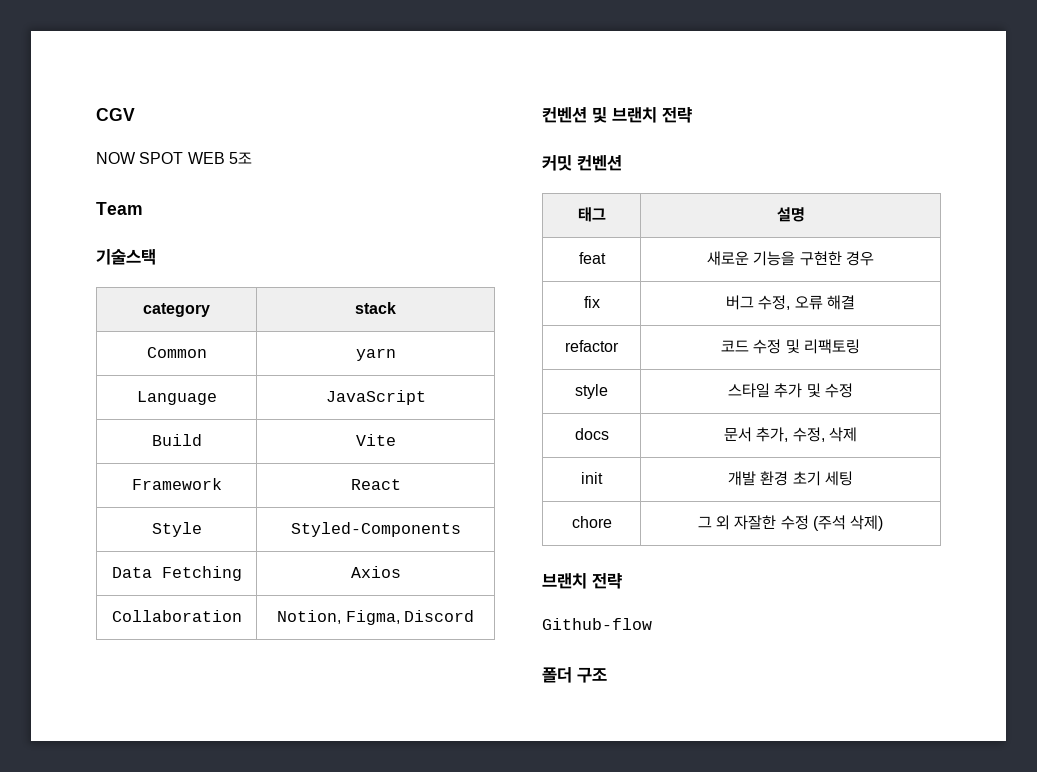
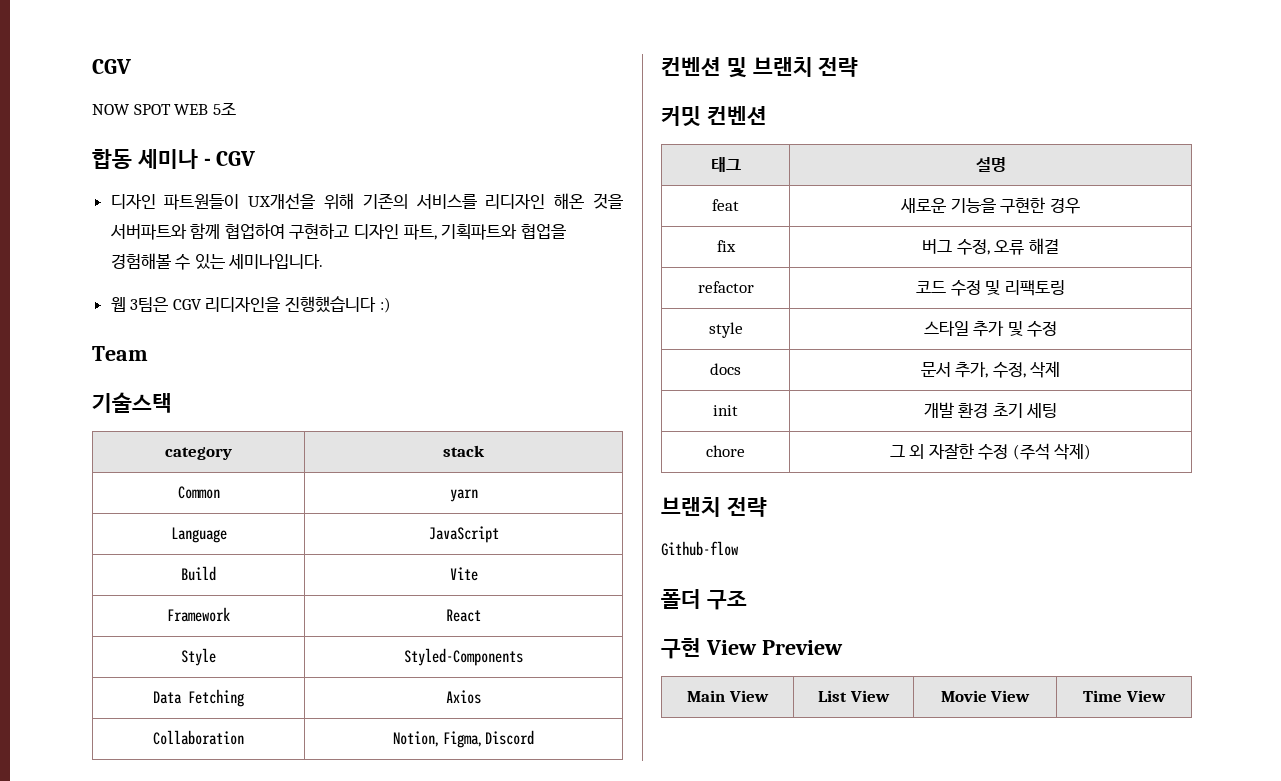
(252, 158) none -> [92,149,256,169] [110,193,623,210] [109,223,566,240] [110,253,324,270] [110,296,391,313] // 합동 세미나 - CGV // 디자인 파트원들이 UX개선을 위해 기존의 서비스를 리디자인 해온 것을 서버파트와 함께 협업하여 구현하고 디자인 파트, 기획파트와 협업을 경험해볼 수 있는 세미나입니다. // 웹 3팀은 CGV 리디자인을 진행했습니다 :)
(607, 675) none -> [661,638,843,659] [687,690,769,702] [818,690,890,702] [940,690,1031,702] [1083,690,1166,702] // 구현 View Preview // Main View | List View | Movie View | Time View

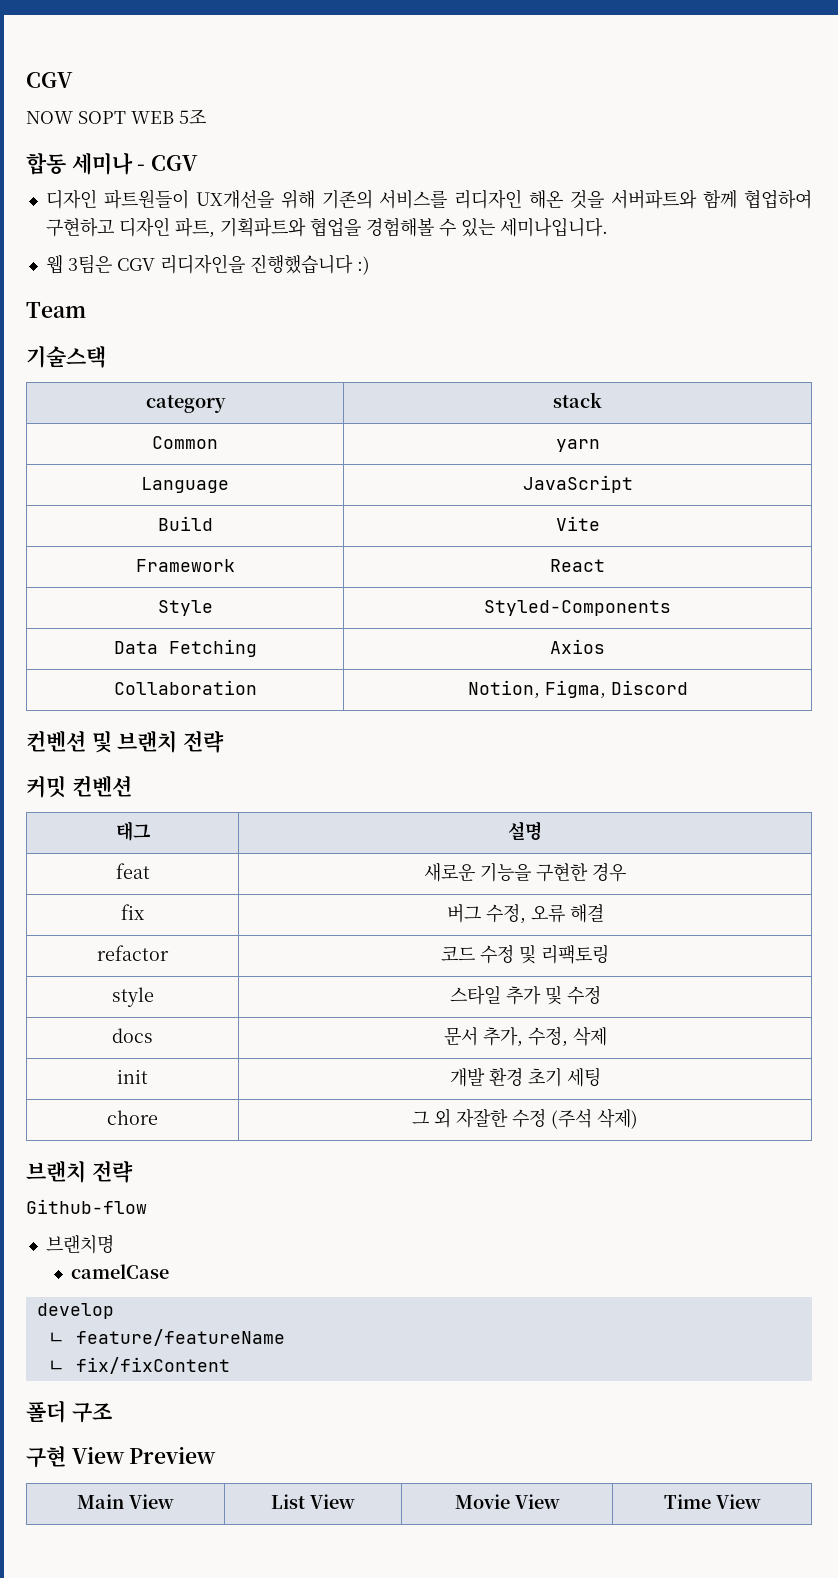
[133,104,171,115] SPOT -> [78,111,126,124] SOPT
(739, 548) none -> [45,1234,114,1254] [71,1264,170,1279] [36,1303,114,1319] [47,1329,285,1346] [47,1357,230,1374] // 브랜치명 // camelCase // develop // ㄴ feature/featureName // ㄴ fix/fixContent

